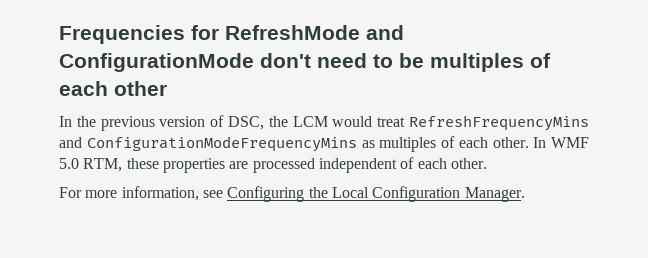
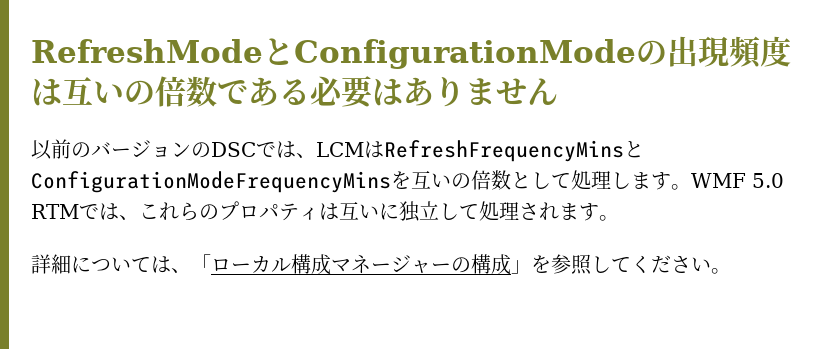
[59,25,404,44] [59,53,551,72] [59,81,167,96] [59,115,589,131] [59,136,589,152] [59,157,487,173] [59,186,525,202] Frequencies for RefreshMode and ConfigurationMode don't need to be multiples of each other // In the previous version of DSC, the LCM would treat RefreshFrequencyMins and ConfigurationModeFrequencyMins as multiples of each other. In WMF 5.0 RTM, these properties are processed independent of each other. // For more information, see Configuring the Local Configuration Manager. -> [31,36,791,69] [31,76,558,109] [31,139,644,162] [31,170,784,193] [31,201,619,222] [31,254,731,275] RefreshModeとConfigurationModeの出現頻度は互いの倍数である必要はありません // 以前のバージョンのDSCでは、LCMはRefreshFrequencyMinsとConfigurationModeFrequencyMinsを互いの倍数として処理します。WMF 5.0 RTMでは、これらのプロパティは互いに独立して処理されます。 // 詳細については、「ローカル構成マネージャーの構成」を参照してください。

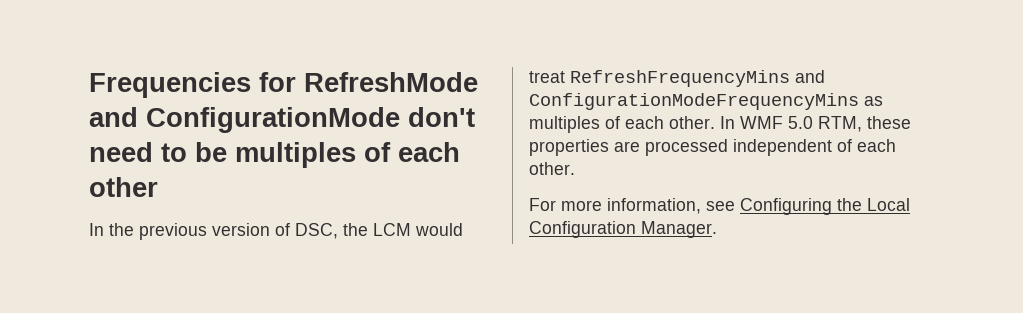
[31,36,791,69] [31,76,558,109] [31,139,644,162] [31,170,784,193] [31,201,619,222] [31,254,731,275] RefreshModeとConfigurationModeの出現頻度は互いの倍数である必要はありません // 以前のバージョンのDSCでは、LCMはRefreshFrequencyMinsとConfigurationModeFrequencyMinsを互いの倍数として処理します。WMF 5.0 RTMでは、これらのプロパティは互いに独立して処理されます。 // 詳細については、「ローカル構成マネージャーの構成」を参照してください。 -> [89,72,478,98] [89,107,475,133] [89,142,460,168] [89,177,158,197] [89,223,463,240] [529,70,825,87] [529,93,883,110] [529,116,911,133] [529,139,896,156] [529,162,575,175] [529,198,910,215] [529,221,717,238] Frequencies for RefreshMode and ConfigurationMode don't need to be multiples of each other // In the previous version of DSC, the LCM would treat RefreshFrequencyMins and ConfigurationModeFrequencyMins as multiples of each other. In WMF 5.0 RTM, these properties are processed independent of each other. // For more information, see Configuring the Local Configuration Manager.

